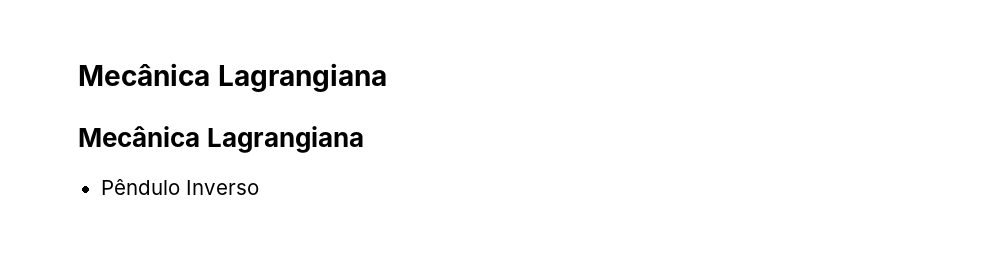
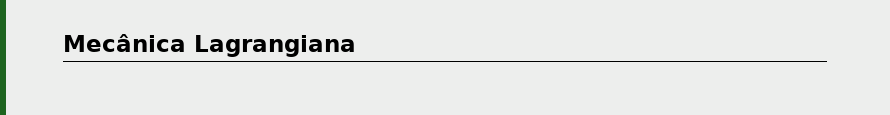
[78,63,387,92] [78,126,365,153] [100,179,259,195] Mecânica Lagrangiana // Mecânica Lagrangiana // Pêndulo Inverso -> [63,34,356,57] Mecânica Lagrangiana

